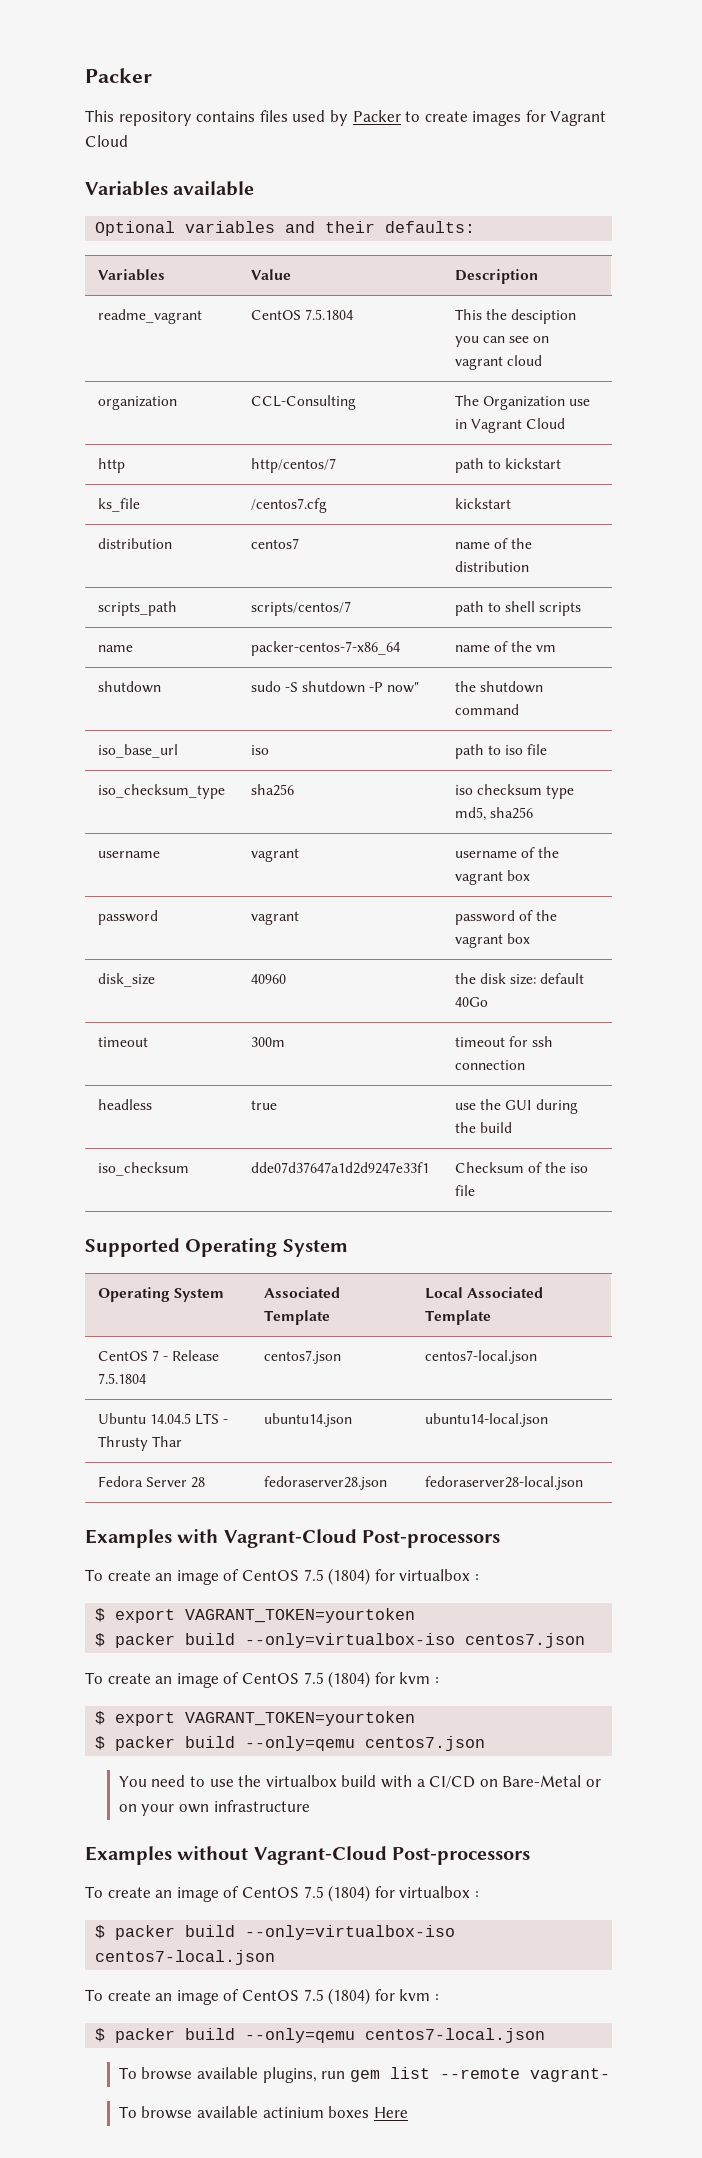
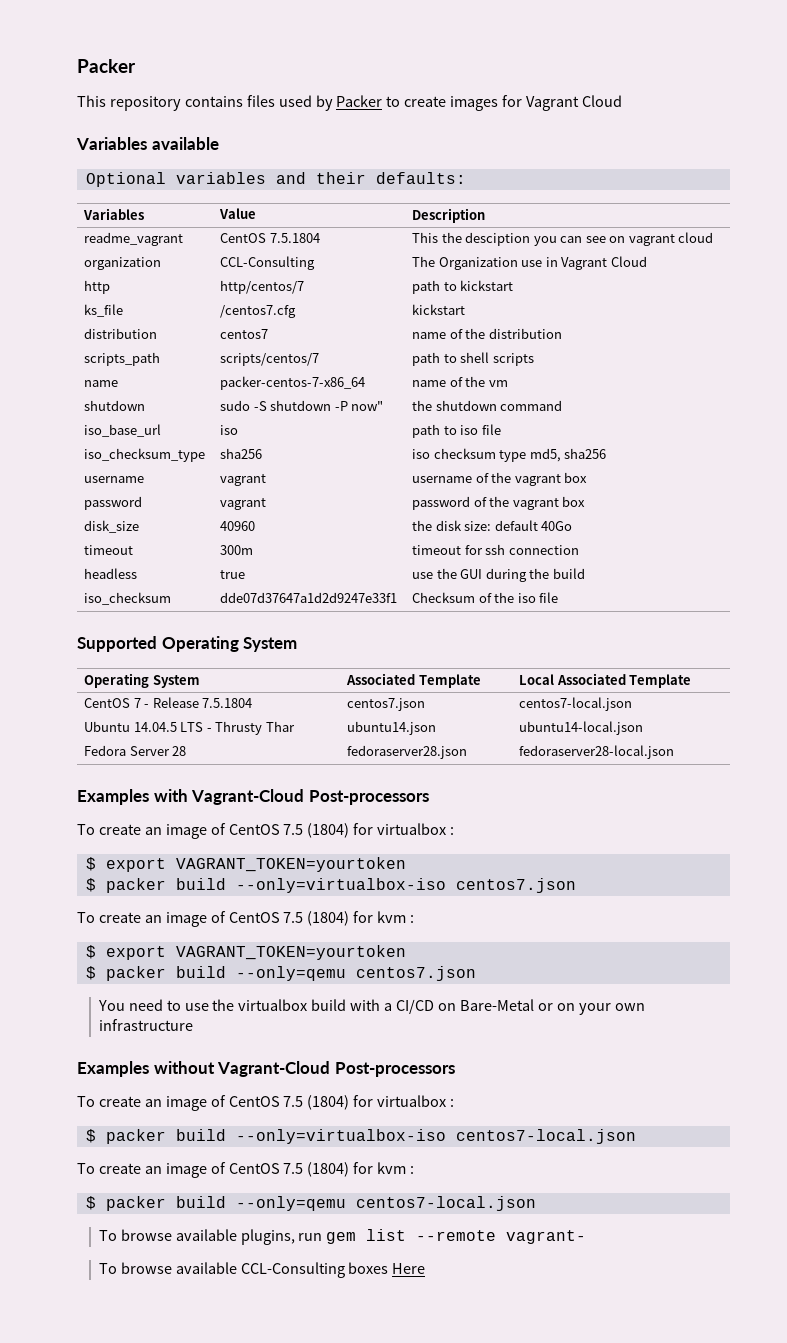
[262,2107,324,2118] actinium -> [240,1262,345,1278] CCL-Consulting

